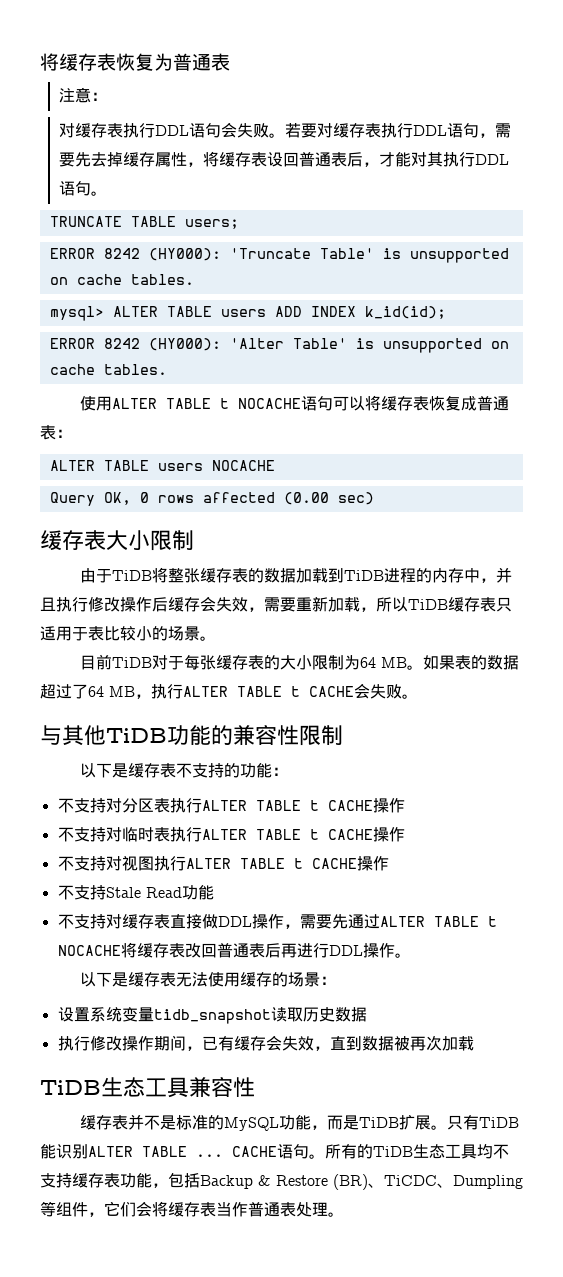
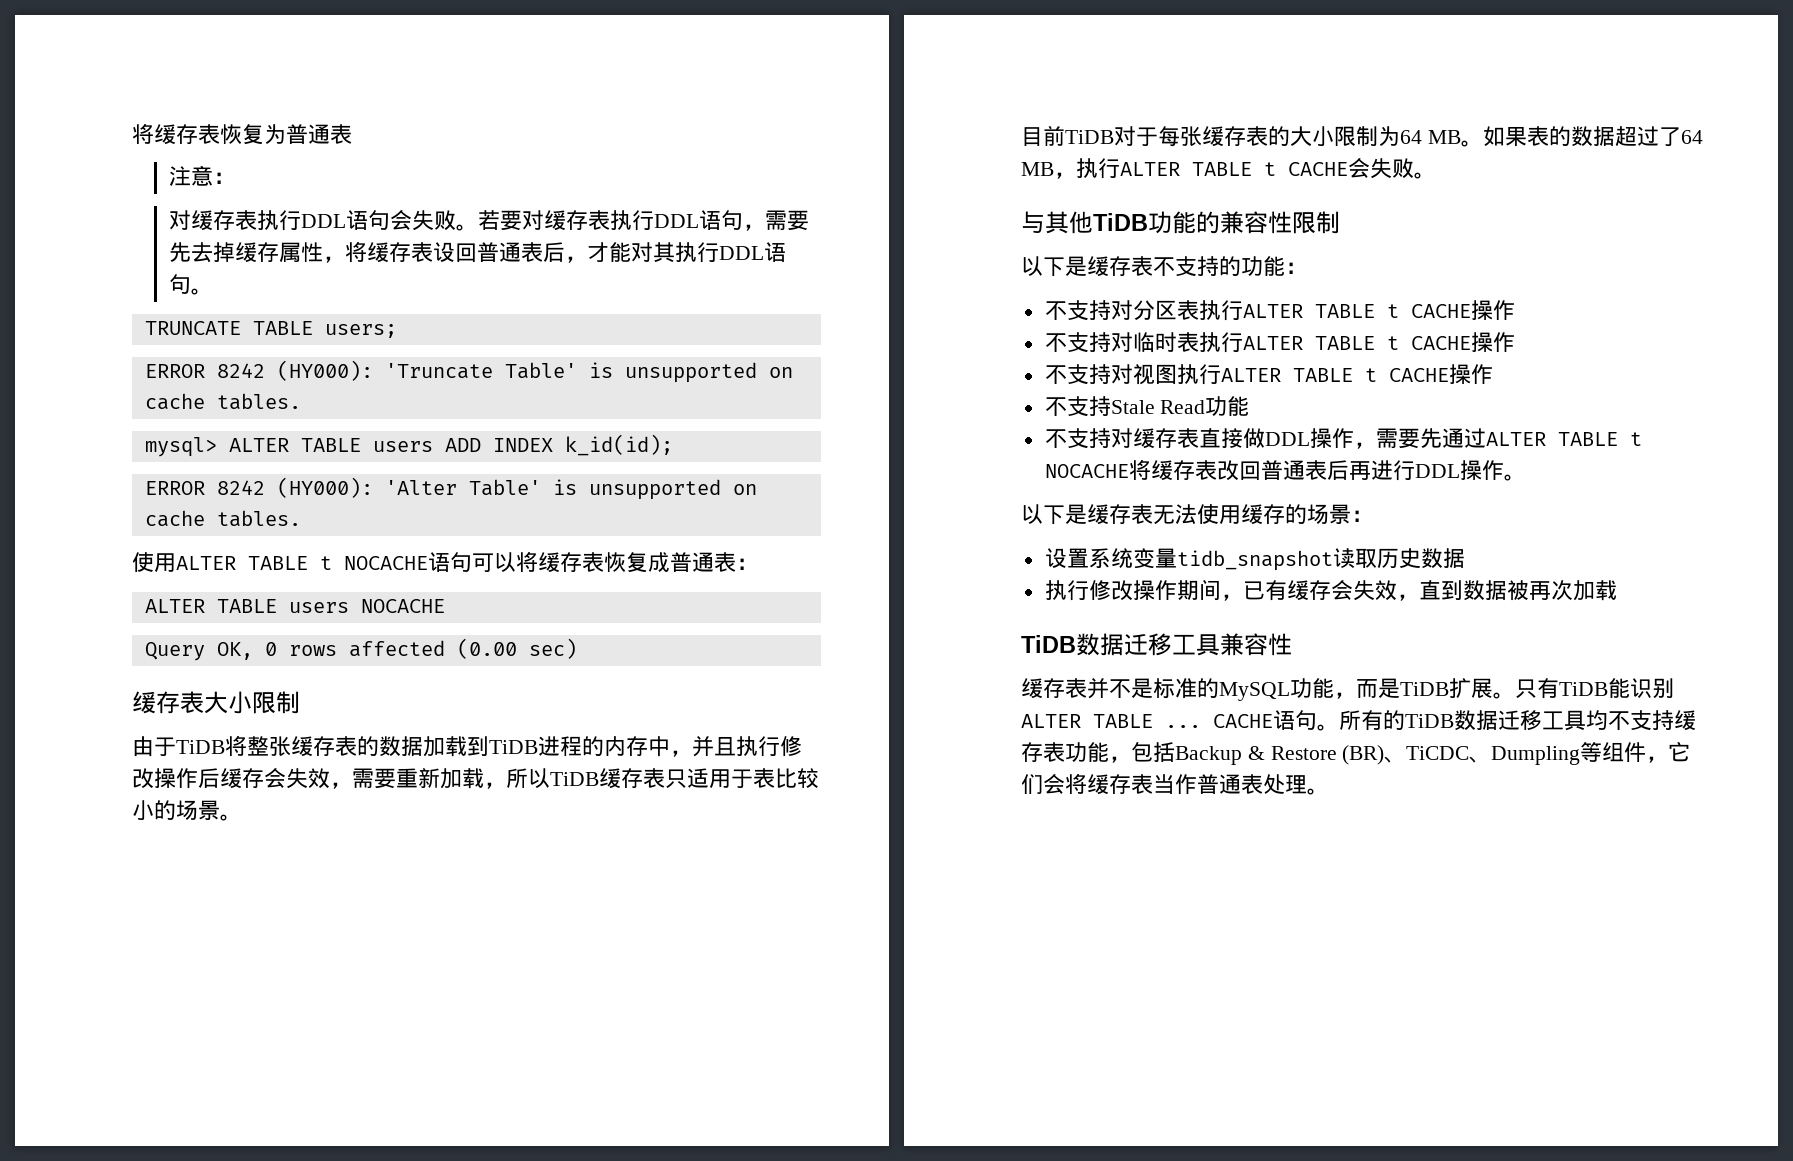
[101,1077,145,1097] 生态 -> [1076,633,1172,656] 数据迁移
[413,1144,445,1159] 生态 -> [1454,710,1542,731] 数据迁移

